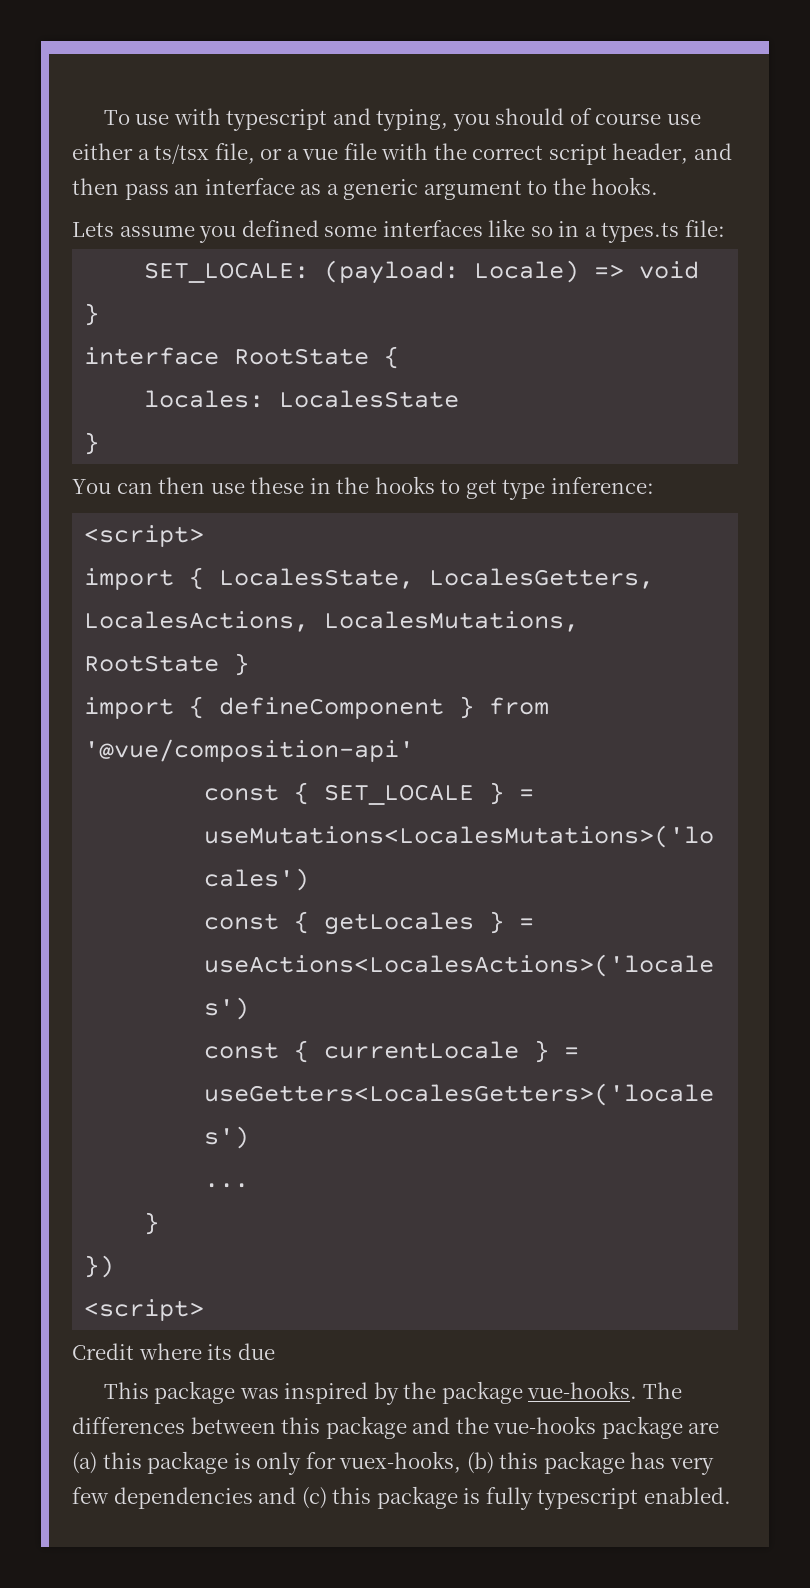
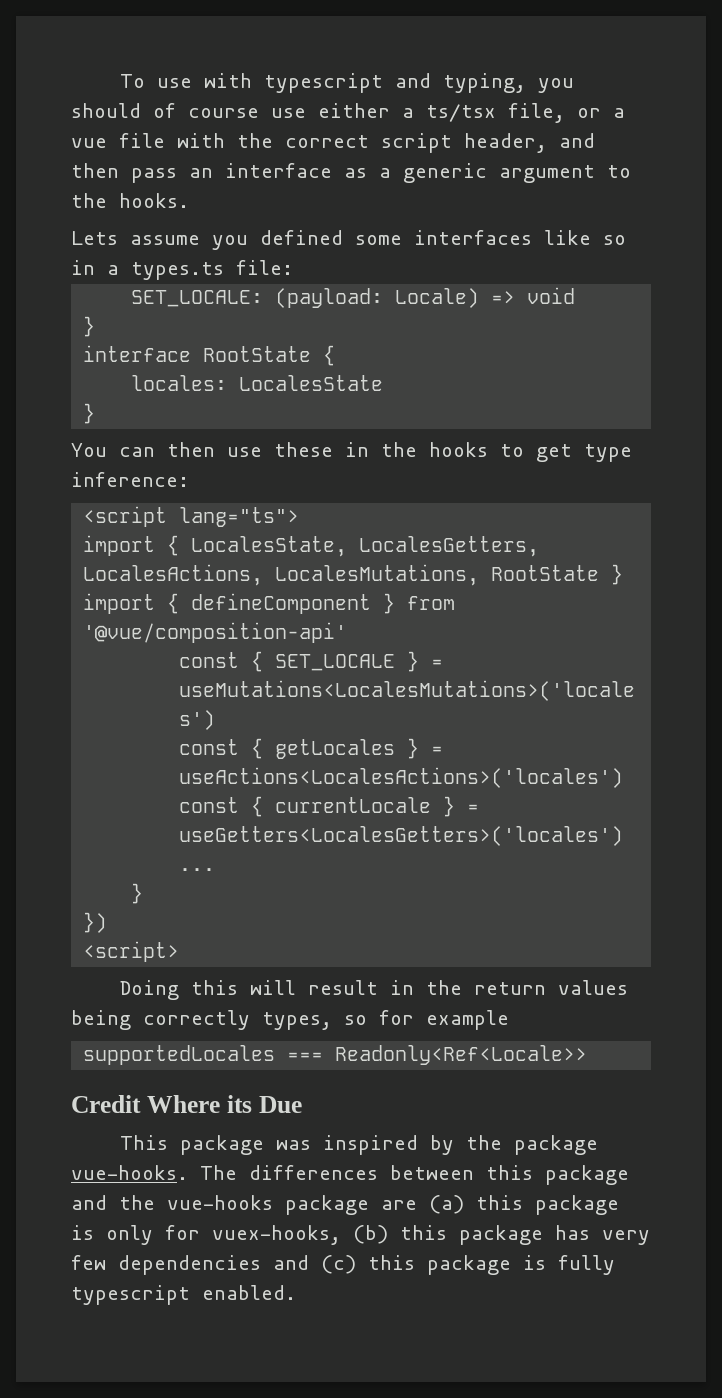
[84,525,205,547] <script> -> [83,506,300,527] <script lang="ts">
[72,1343,275,1360] Credit where its due -> [119,980,628,1000] [71,1010,509,1030] [83,1045,588,1065] [71,1095,302,1113] Doing this will result in the return values being correctly types, so for example // supportedLocales === Readonly<Ref<Locale>> // Credit Where its Due

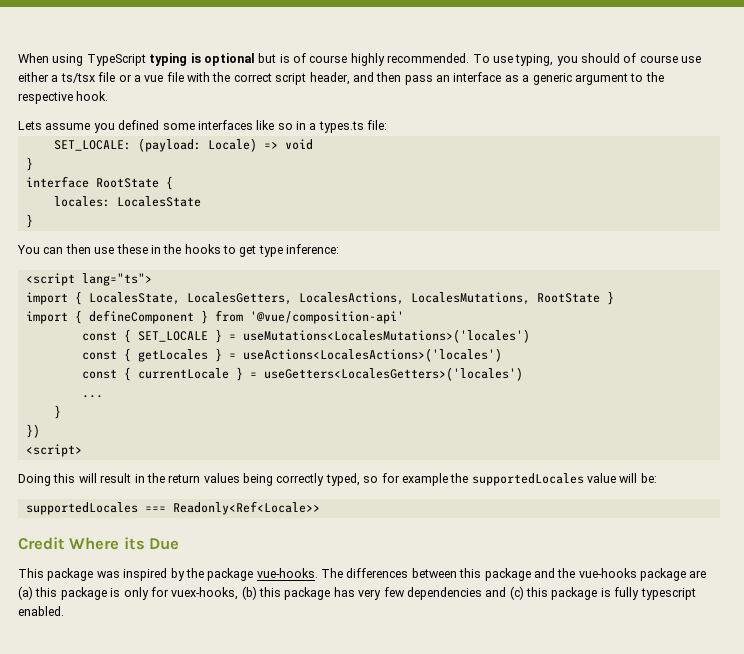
[119,73,431,93] To use with typescript and -> [18,53,513,66] When using TypeScript typing is optional but is of course highly recommended. To use
[508,103,565,123] file, -> [98,72,116,82] file
[119,193,189,208] hooks. -> [18,91,109,104] respective hook.
[262,1012,332,1030] types, -> [325,473,360,486] typed,
(509, 1020) none -> [450,473,657,486] the supportedLocales value will be:

